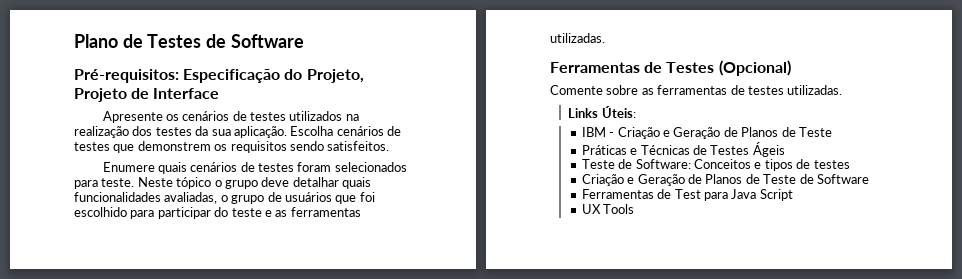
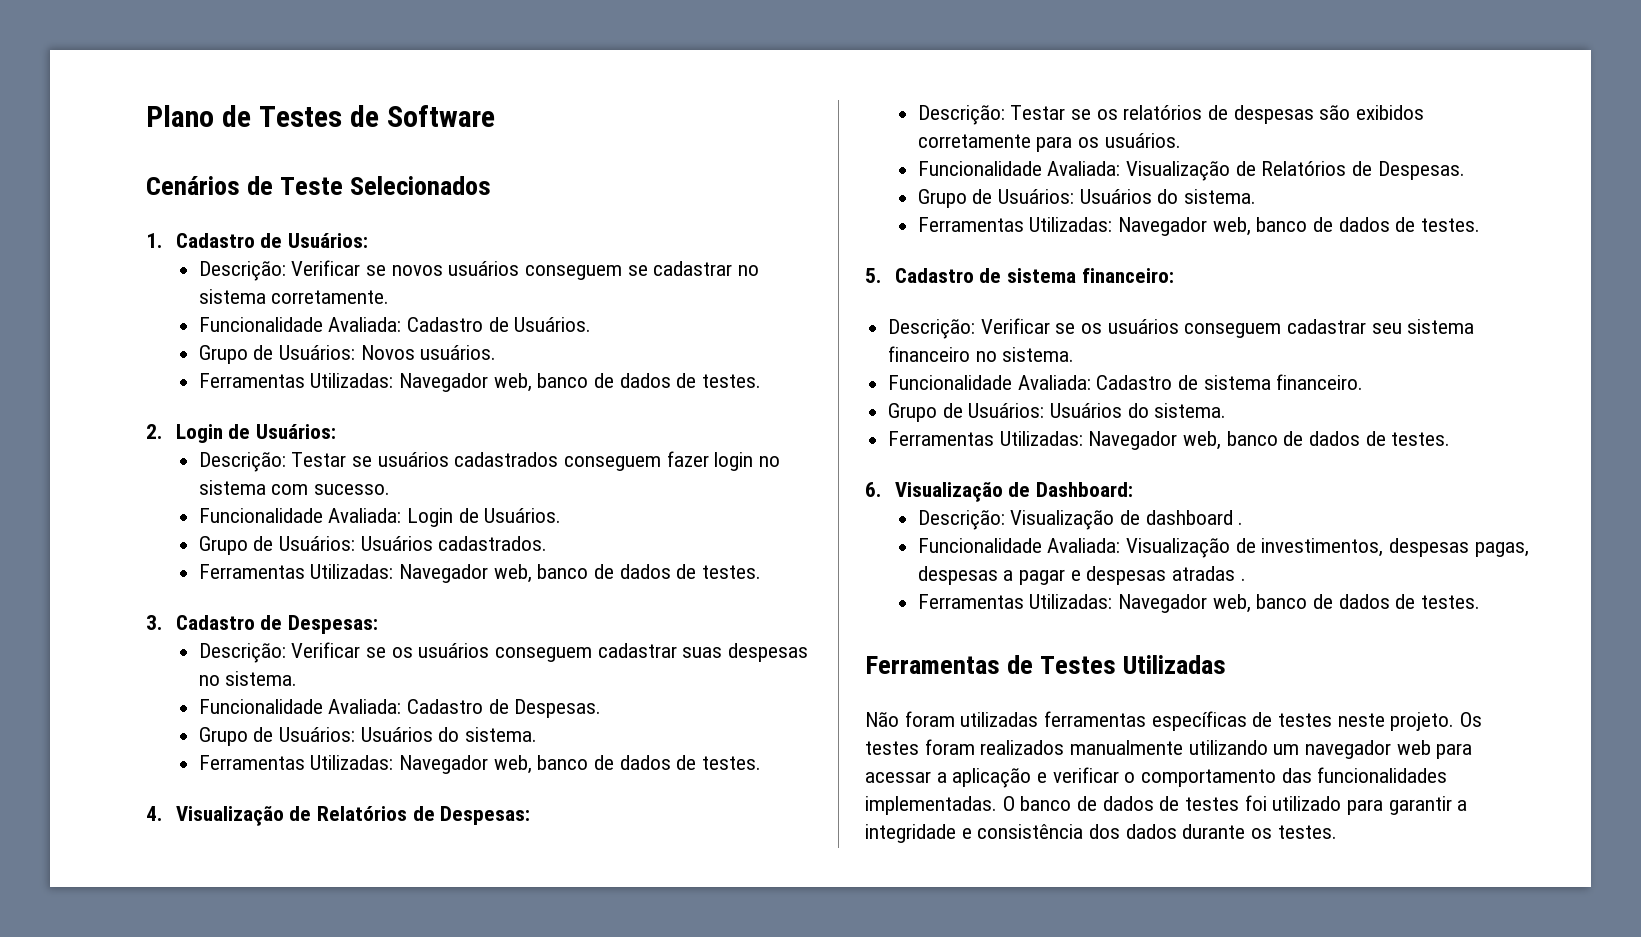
[74,69,364,83] [74,88,220,102] [102,111,359,123] [74,126,401,138] [74,141,390,153] [102,162,407,174] [74,177,371,189] [74,192,375,204] [74,207,361,219] [550,33,605,43] [550,60,791,76] [550,85,843,95] [568,106,636,118] [581,127,832,139] [581,142,785,157] [581,159,850,171] [581,174,869,186] [581,189,793,201] [581,204,635,214] Pré-requisitos: Especificação do Projeto, Projeto de Interface // Apresente os cenários de testes utilizados na realização dos testes da sua aplicação. Escolha cenários de testes que demonstrem os requisitos sendo satisfeitos. // Enumere quais cenários de testes foram selecionados para teste. Neste tópico o grupo deve detalhar quais funcionalidades avaliadas, o grupo de usuários que foi escolhido para participar do teste e as ferramentas utilizadas. // Ferramentas de Testes (Opcional) // Comente sobre as ferramentas de testes utilizadas. // Links Úteis: // IBM - Criação e Geração de Planos de Teste // Práticas e Técnicas de Testes Ágeis // Teste de Software: Conceitos e tipos de testes // Criação e Geração de Planos de Teste de Software // Ferramentas de Test para Java Script // UX Tools -> [146,176,492,195] [146,233,368,248] [198,260,760,281] [198,289,390,304] [198,317,592,332] [198,345,497,364] [198,373,762,392] [146,424,336,443] [198,451,781,472] [198,480,390,495] [198,508,562,527] [198,536,548,555] [198,564,762,583] [146,615,378,634] [198,642,809,663] [198,671,298,686] [198,699,602,718] [198,727,537,746] [198,755,762,774] [146,806,531,826] [917,105,1425,125] [917,133,1181,152] [917,161,1465,181] [917,189,1256,208] [917,217,1481,236] [865,268,1174,283] [888,318,1475,339] [888,346,1075,362] [888,374,1364,390] [888,403,1227,422] [888,431,1451,450] [865,482,1133,502] [917,510,1244,530] [917,538,1529,558] [917,566,1246,585] [917,594,1481,613] [865,655,1227,674] [865,711,1483,731] [865,739,1473,759] [865,767,1448,788] [865,795,1468,815] [865,824,1337,843] Cenários de Teste Selecionados // 1. Cadastro de Usuários: // Descrição: Verificar se novos usuários conseguem se cadastrar no sistema corretamente. // Funcionalidade Avaliada: Cadastro de Usuários. // Grupo de Usuários: Novos usuários. // Ferramentas Utilizadas: Navegador web, banco de dados de testes. // 2. Login de Usuários: // Descrição: Testar se usuários cadastrados conseguem fazer login no sistema com sucesso. // Funcionalidade Avaliada: Login de Usuários. // Grupo de Usuários: Usuários cadastrados. // Ferramentas Utilizadas: Navegador web, banco de dados de testes. // 3. Cadastro de Despesas: // Descrição: Verificar se os usuários conseguem cadastrar suas despesas no sistema. // Funcionalidade Avaliada: Cadastro de Despesas. // Grupo de Usuários: Usuários do sistema. // Ferramentas Utilizadas: Navegador web, banco de dados de testes. // 4. Visualização de Relatórios de Despesas: // Descrição: Testar se os relatórios de despesas são exibidos corretamente para os usuários. // Funcionalidade Avaliada: Visualização de Relatórios de Despesas. // Grupo de Usuários: Usuários do sistema. // Ferramentas Utilizadas: Navegador web, banco de dados de testes. // 5. Cadastro de sistema financeiro: // Descrição: Verificar se os usuários conseguem cadastrar seu sistema financeiro no sistema. // Funcionalidade Avaliada: Cadastro de sistema financeiro. // Grupo de Usuários: Usuários do sistema. // Ferramentas Utilizadas: Navegador web, banco de dados de testes. // 6. Visualização de Dashboard: // Descrição: Visualização de dashboard . // Funcionalidade Avaliada: Visualização de investimentos, despesas pagas, despesas a pagar e despesas atradas . // Ferramentas Utilizadas: Navegador web, banco de dados de testes. // Ferramentas de Testes Utilizadas // Não foram utilizadas ferramentas específicas de testes neste projeto. Os testes foram realizados manualmente utilizando um navegador web para acessar a aplicação e verificar o comportamento das funcionalidades implementadas. O banco de dados de testes foi utilizado para garantir a integridade e consistência dos dados durante os testes.

